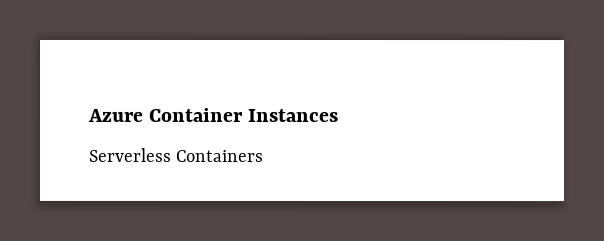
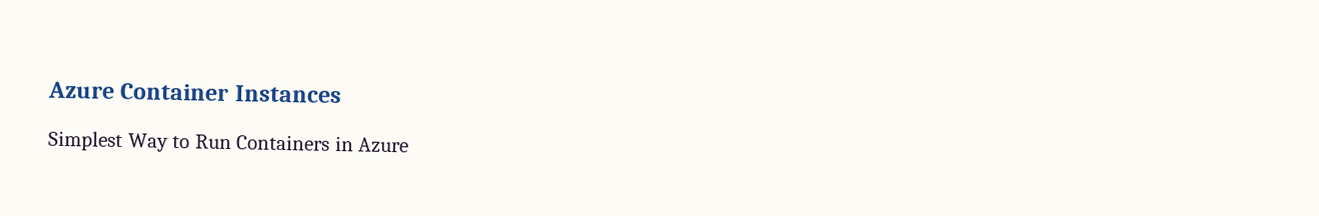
[88,147,264,162] Serverless Containers -> [48,130,410,154] Simplest Way to Run Containers in Azure

